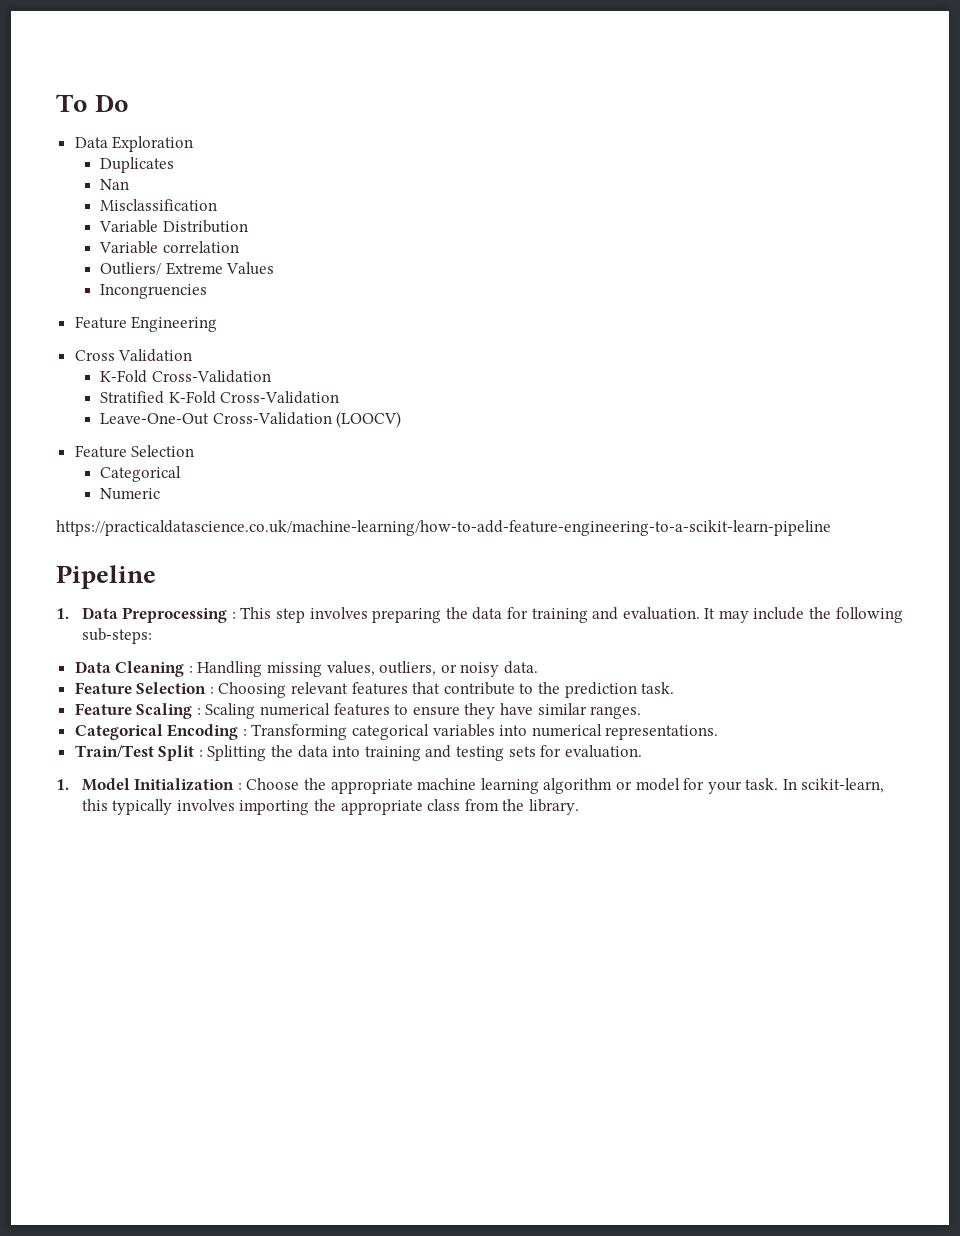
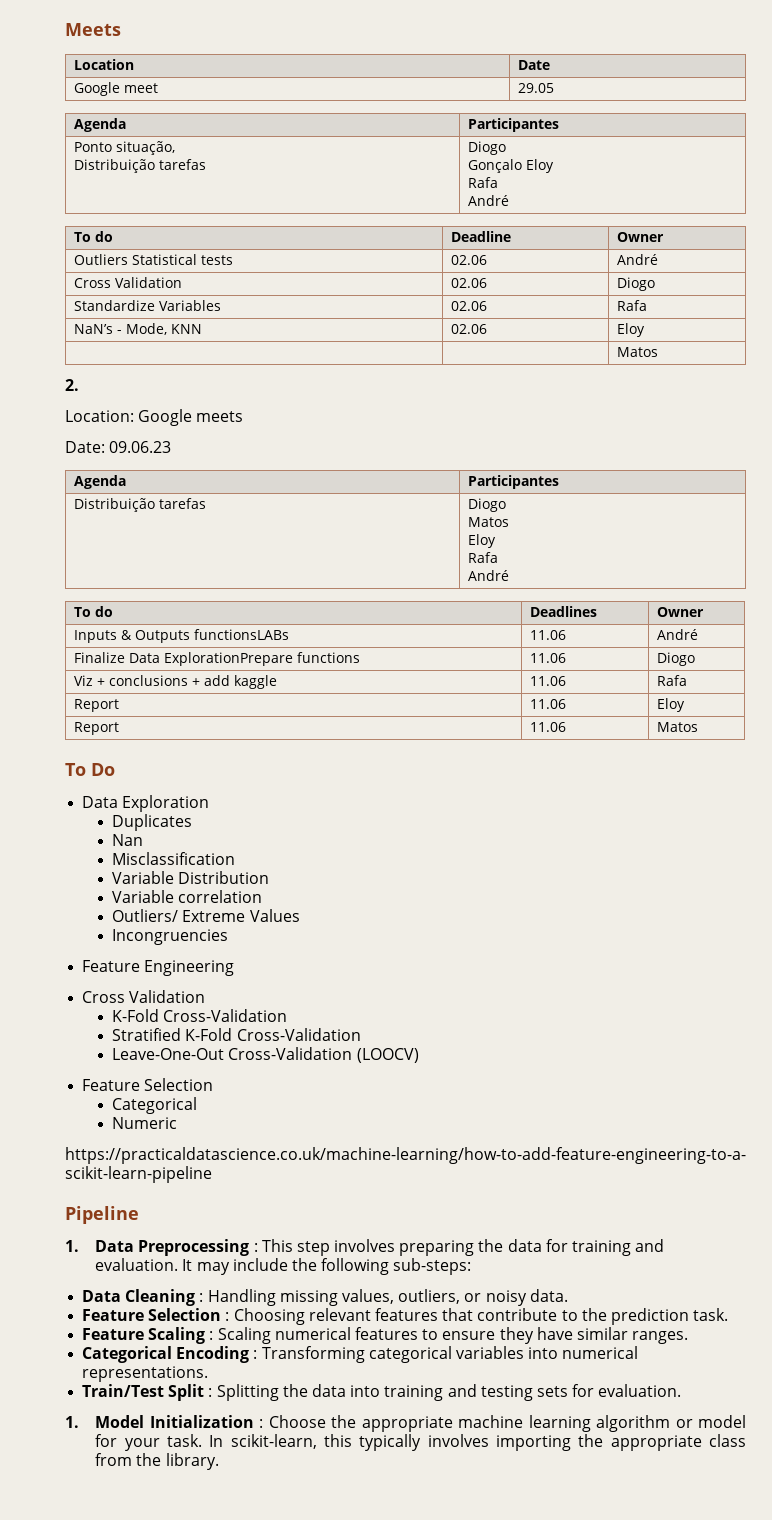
(56, 103) none -> [65,23,121,36] [74,59,135,70] [518,60,551,70] [74,82,159,96] [518,83,555,93] [74,118,127,132] [468,118,560,132] [74,141,176,155] [74,159,207,173] [468,141,507,155] [468,159,555,173] [468,177,499,188] [468,195,510,206] [74,231,114,242] [451,231,512,242] [617,232,665,242] [74,254,234,265] [451,255,488,265] [617,254,659,265] [74,277,183,288] [451,278,488,288] [617,277,656,291] [74,300,222,311] [451,301,488,311] [617,300,648,311] [74,323,203,335] [451,324,488,334] [617,323,646,337] [617,347,659,357] [65,379,79,391] [65,409,244,426] [65,441,172,453] [74,475,127,489] [468,475,560,489] [74,498,207,512] [468,498,507,512] [468,517,510,527] [468,534,497,548] [468,552,499,563] [468,570,510,581] [74,606,114,617] [530,606,598,617] [657,607,705,617] [74,629,290,643] [530,630,567,640] [657,629,699,640] [74,652,361,666] [530,653,567,663] [657,652,696,666] [74,675,278,689] [530,676,567,686] [657,675,688,686] [74,699,120,712] [530,699,567,709] [657,698,686,712] [74,722,120,735] [530,722,567,732] [657,722,699,732] Meets // Location | Date // Google meet | 29.05 // Agenda | Participantes // Ponto situação, // Distribuição tarefas | Diogo // Gonçalo Eloy // Rafa // André // To do | Deadline | Owner // Outliers Statistical tests | 02.06 | André // Cross Validation | 02.06 | Diogo // Standardize Variables | 02.06 | Rafa // NaN’s - Mode, KNN | 02.06 | Eloy // | | Matos // 2. // Location: Google meets // Date: 09.06.23 // Agenda | Participantes // Distribuição tarefas | Diogo // Matos // Eloy // Rafa // André // To do | Deadlines | Owner // Inputs & Outputs functionsLABs | 11.06 | André // Finalize Data ExplorationPrepare functions | 11.06 | Diogo // Viz + conclusions + add kaggle | 11.06 | Rafa // Report | 11.06 | Eloy // Report | 11.06 | Matos //

